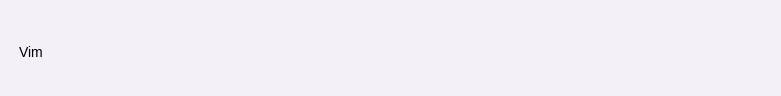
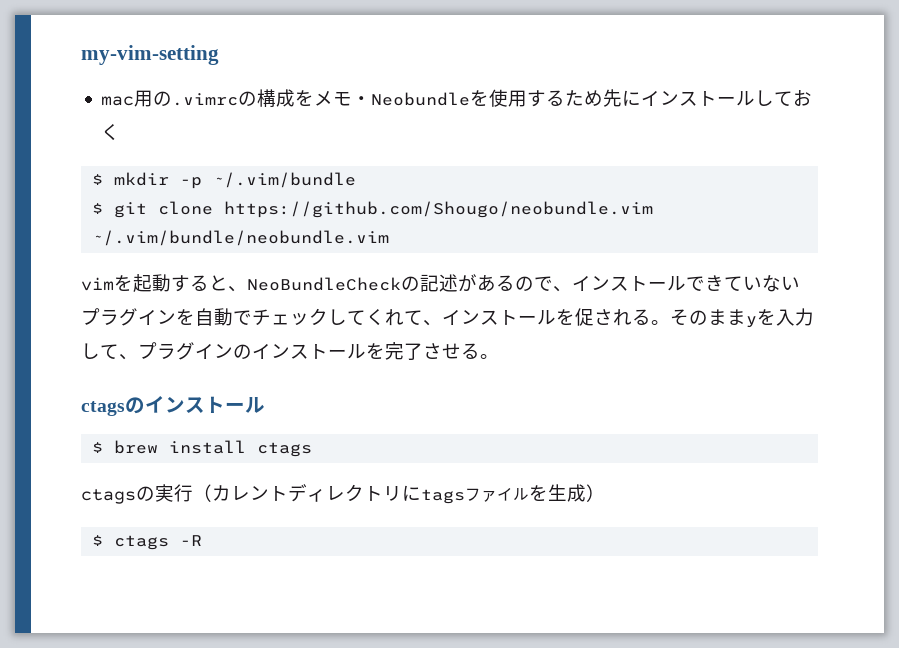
[19,46,43,57] Vim -> [81,45,219,65] [101,89,813,107] [101,124,121,141] [92,172,357,189] [92,201,654,218] [92,230,390,246] [81,274,800,292] [81,308,814,328] [81,342,499,360] [81,396,265,416] [92,440,313,457] [81,484,605,504] [92,535,203,550] my-vim-setting // mac用の.vimrcの構成をメモ・Neobundleを使用するため先にインストールしておく // $ mkdir -p ~/.vim/bundle // $ git clone https://github.com/Shougo/neobundle.vim ~/.vim/bundle/neobundle.vim // vimを起動すると、NeoBundleCheckの記述があるので、インストールできていないプラグインを自動でチェックしてくれて、インストールを促される。そのままyを入力して、プラグインのインストールを完了させる。 // ctagsのインストール // $ brew install ctags // ctagsの実行（カレントディレクトリにtagsファイルを生成） // $ ctags -R

